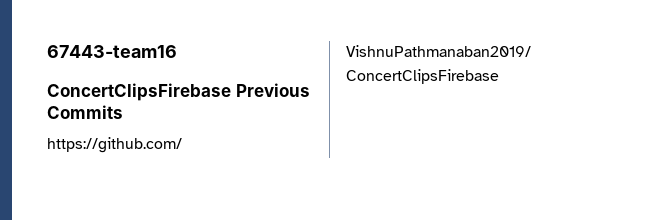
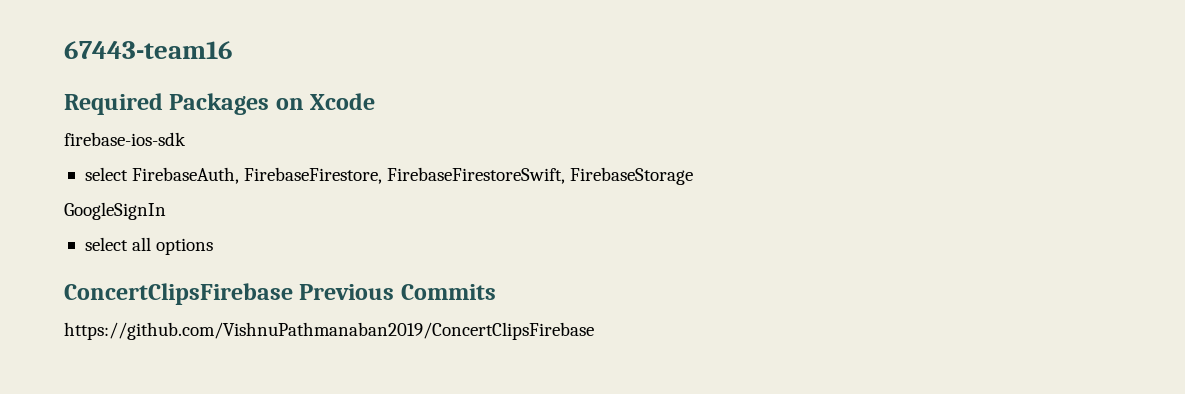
(177, 51) none -> [64,93,376,115] [64,132,186,146] [84,167,694,185] [64,202,166,220] [84,237,214,255] // Required Packages on Xcode // firebase-ios-sdk // select FirebaseAuth, FirebaseFirestore, FirebaseFirestoreSwift, FirebaseStorage // GoogleSignIn // select all options

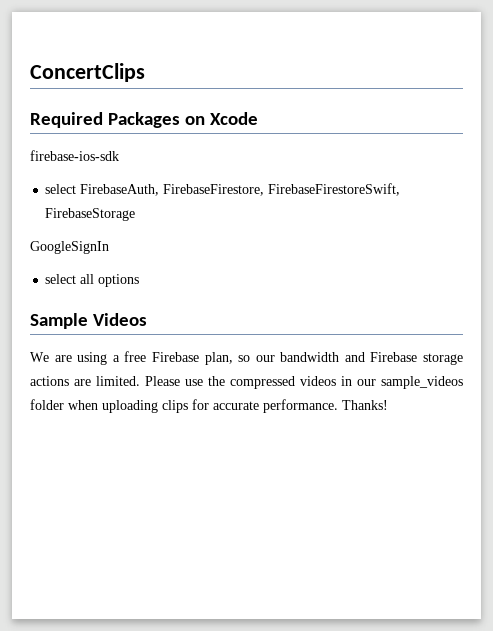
[64,41,233,59] 67443-team16 -> [30,63,145,82] ConcertClips
[64,283,496,305] [64,322,594,340] ConcertClipsFirebase Previous Commits // https://github.com/VishnuPathmanaban2019/ConcertClipsFirebase -> [30,313,148,329] [30,351,463,365] [30,376,463,389] [30,399,388,413] Sample Videos // We are using a free Firebase plan, so our bandwidth and Firebase storage actions are limited. Please use the compressed videos in our sample_videos folder when uploading clips for accurate performance. Thanks!

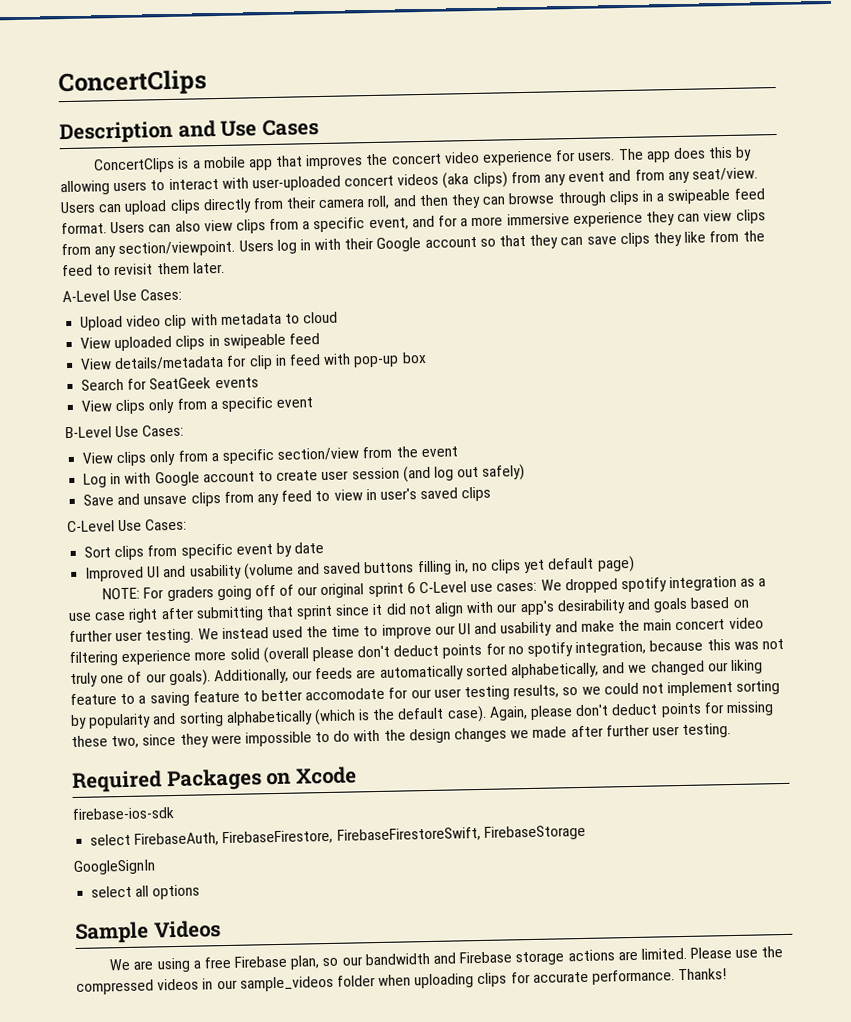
[30,63,145,82] ConcertClips -> [58,69,207,97] [59,119,319,145] [94,146,753,174] [60,167,758,196] [60,188,765,215] [61,209,766,235] [61,230,765,258] [62,261,225,277] [62,288,183,303] [80,311,339,331] [80,333,320,352] [80,351,427,371] [81,377,259,391] [81,396,314,415] [65,424,185,439] [82,446,458,467] [83,464,526,488] [83,486,492,507] [67,518,188,533] [84,541,325,561] [85,555,635,582] [102,575,767,602] [68,597,749,623] [69,617,764,644] [69,638,784,667] [70,659,763,688] [70,680,781,707] [70,701,774,730] [71,723,732,749] ConcertClips // Description and Use Cases // ConcertClips is a mobile app that improves the concert video experience for users. The app does this by allowing users to interact with user-uploaded concert videos (aka clips) from any event and from any seat/view. Users can upload clips directly from their camera roll, and then they can browse through clips in a swipeable feed format. Users can also view clips from a specific event, and for a more immersive experience they can view clips from any section/viewpoint. Users log in with their Google account so that they can save clips they like from the feed to revisit them later. // A-Level Use Cases: // Upload video clip with metadata to cloud // View uploaded clips in swipeable feed // View details/metadata for clip in feed with pop-up box // Search for SeatGeek events // View clips only from a specific event // B-Level Use Cases: // View clips only from a specific section/view from the event // Log in with Google account to create user session (and log out safely) // Save and unsave clips from any feed to view in user's saved clips // C-Level Use Cases: // Sort clips from specific event by date // Improved UI and usability (volume and saved buttons filling in, no clips yet default page) // NOTE: For graders going off of our original sprint 6 C-Level use cases: We dropped spotify integration as a use case right after submitting that sprint since it did not align with our app's desirability and goals based on further user testing. We instead used the time to improve our UI and usability and make the main concert video filtering experience more solid (overall please don't deduct points for no spotify integration, because this was not truly one of our goals). Additionally, our feeds are automatically sorted alphabetically, and we changed our liking feature to a saving feature to better accomodate for our user testing results, so we could not implement sorting by popularity and sorting alphabetically (which is the default case). Again, please don't deduct points for missing these two, since they were impossible to do with the design changes we made after further user testing.

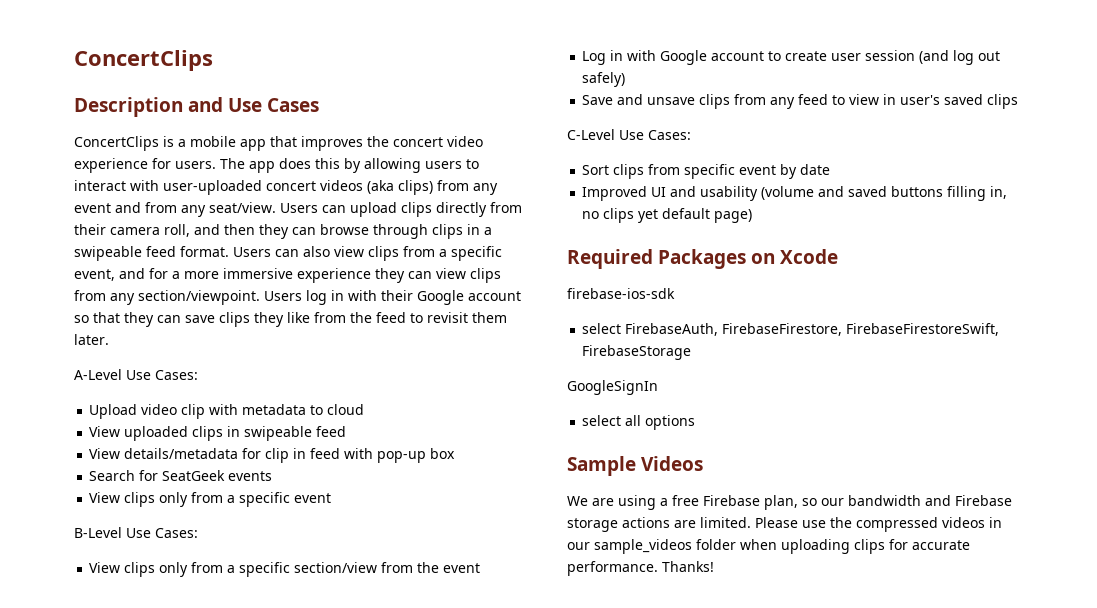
[102,575,767,602] [68,597,749,623] [69,617,764,644] [69,638,784,667] [70,659,763,688] [70,680,781,707] [70,701,774,730] [71,723,732,749] // NOTE: For graders going off of our original sprint 6 C-Level use cases: We dropped spotify integration as a use case right after submitting that sprint since it did not align with our app's desirability and goals based on further user testing. We instead used the time to improve our UI and usability and make the main concert video filtering experience more solid (overall please don't deduct points for no spotify integration, because this was not truly one of our goals). Additionally, our feeds are automatically sorted alphabetically, and we changed our liking feature to a saving feature to better accomodate for our user testing results, so we could not implement sorting by popularity and sorting alphabetically (which is the default case). Again, please don't deduct points for missing these two, since they were impossible to do with the design changes we made after further user testing. -> (753, 216) none

